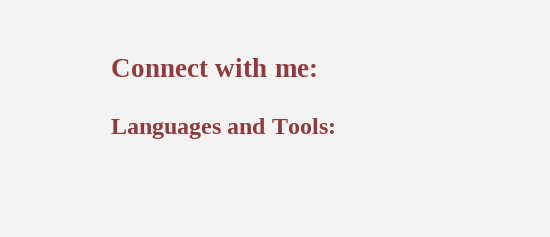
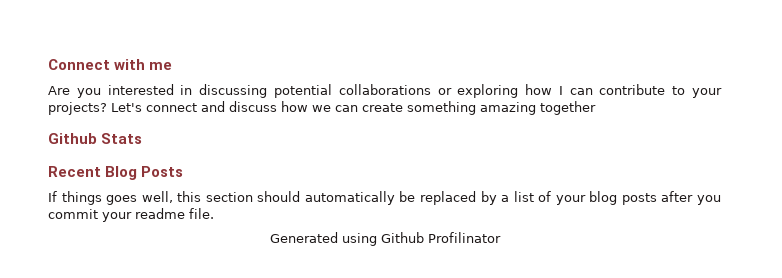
[274,64,318,77] [111,118,336,139] me: // Languages and Tools: -> [149,62,173,70] [48,84,723,98] [48,101,596,115] [48,133,143,144] [48,166,184,180] [48,191,721,205] [48,208,214,222] [269,232,501,246] me // Are you interested in discussing potential collaborations or exploring how I can contribute to your projects? Let's connect and discuss how we can create something amazing together // Github Stats // Recent Blog Posts // If things goes well, this section should automatically be replaced by a list of your blog posts after you commit your readme file. // Generated using Github Profilinator

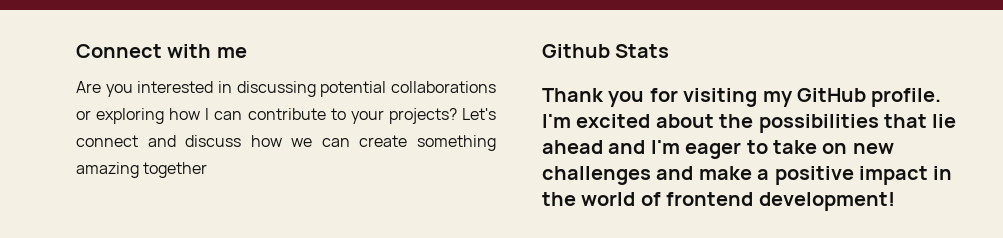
[48,166,184,180] [48,191,721,205] [48,208,214,222] [269,232,501,246] Recent Blog Posts // If things goes well, this section should automatically be replaced by a list of your blog posts after you commit your readme file. // Generated using Github Profilinator -> [542,88,942,107] [542,114,957,133] [542,140,894,159] [542,166,953,185] [542,192,895,211] Thank you for visiting my GitHub profile. I'm excited about the possibilities that lie ahead and I'm eager to take on new challenges and make a positive impact in the world of frontend development!

